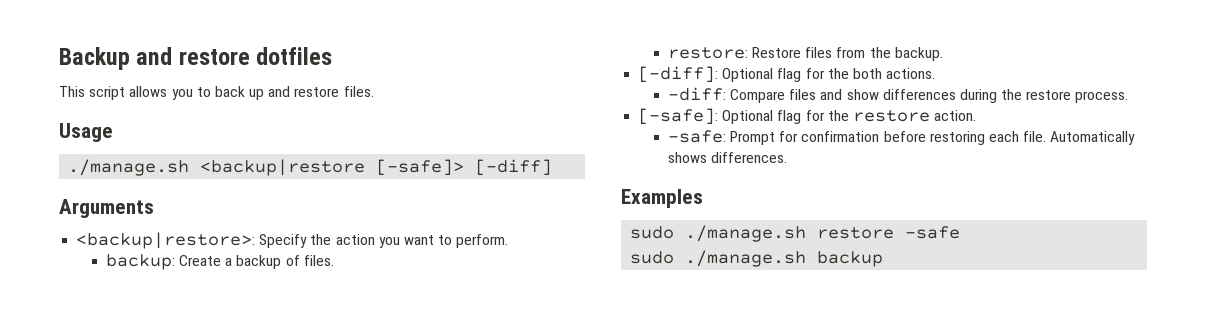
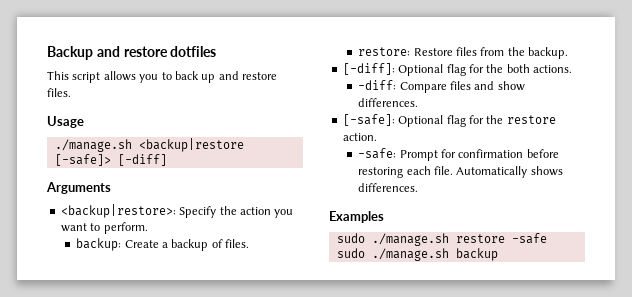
[882,89,1129,103] differences during the restore process. -> [358,98,419,107] differences.

